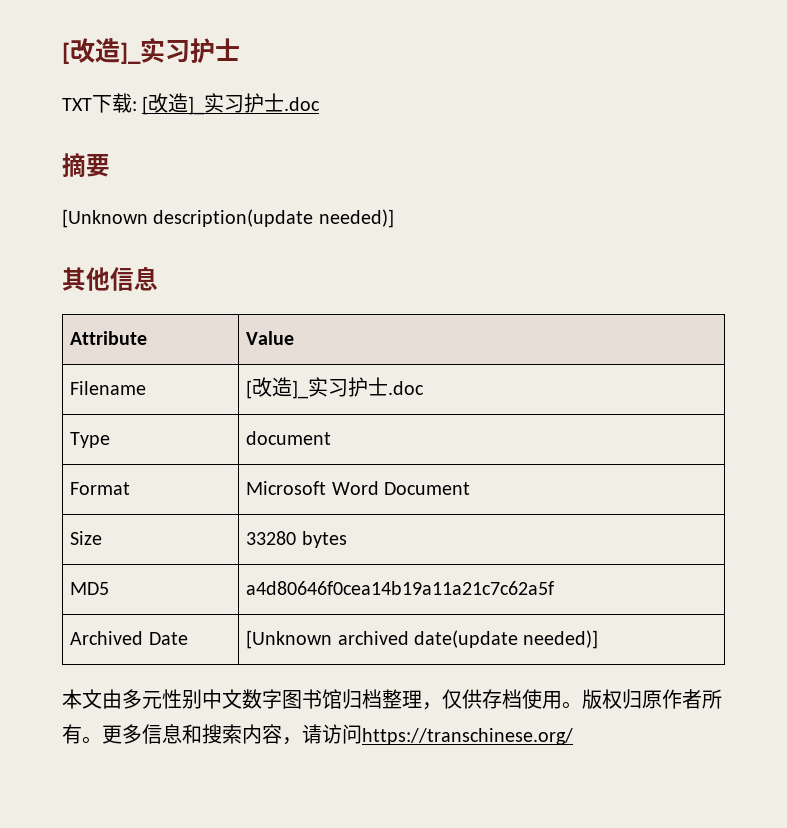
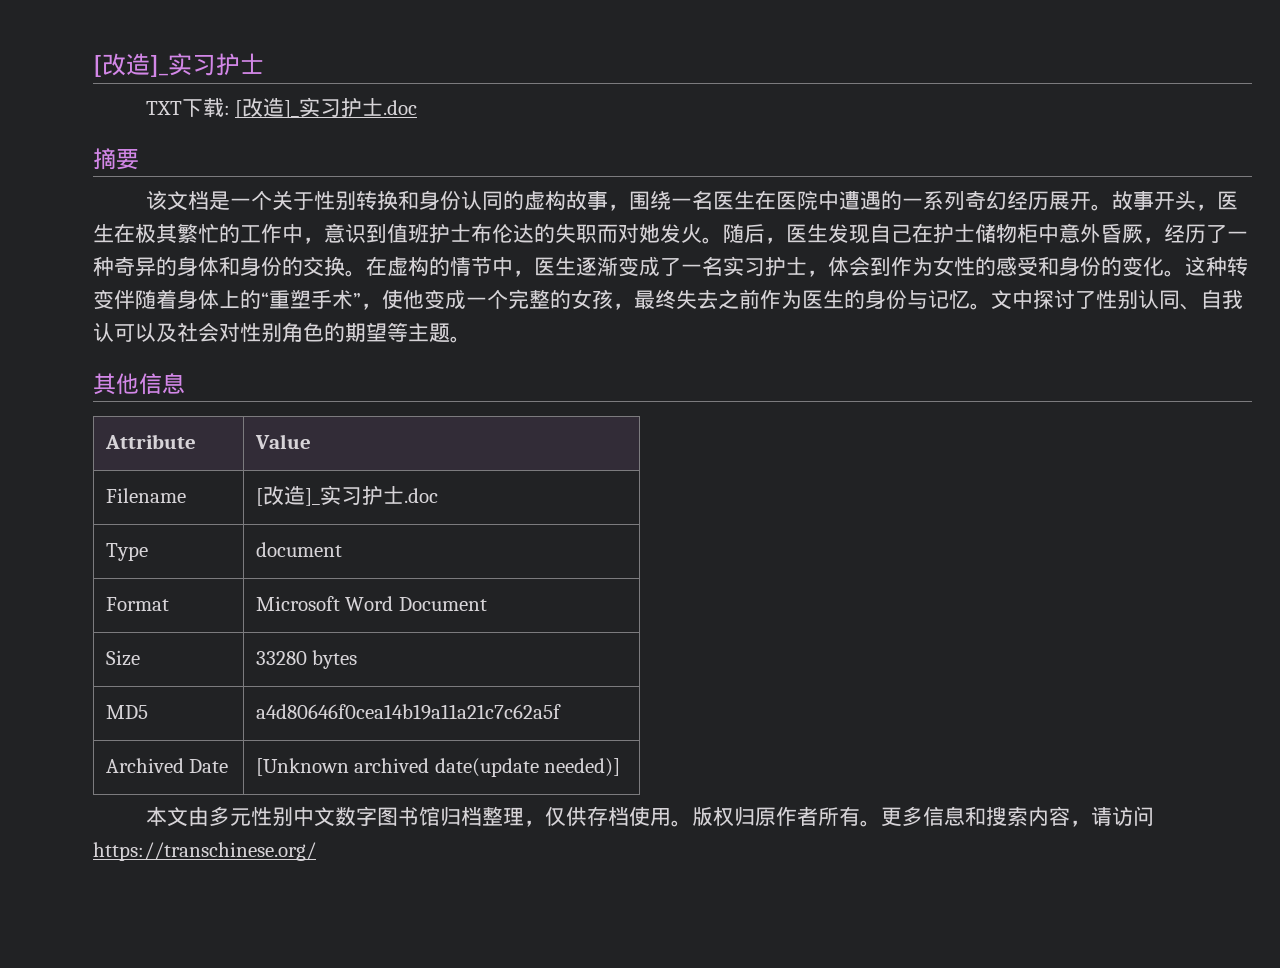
[62,209,394,228] [Unknown description(update needed)] -> [145,190,1238,211] [93,223,1248,244] [93,256,1248,277] [93,289,1243,310] [93,322,471,343] 该文档是一个关于性别转换和身份认同的虚构故事，围绕一名医生在医院中遭遇的一系列奇幻经历展开。故事开头，医生在极其繁忙的工作中，意识到值班护士布伦达的失职而对她发火。随后，医生发现自己在护士储物柜中意外昏厥，经历了一种奇异的身体和身份的交换。在虚构的情节中，医生逐渐变成了一名实习护士，体会到作为女性的感受和身份的变化。这种转变伴随着身体上的“重塑手术”，使他变成一个完整的女孩，最终失去之前作为医生的身份与记忆。文中探讨了性别认同、自我认可以及社会对性别角色的期望等主题。

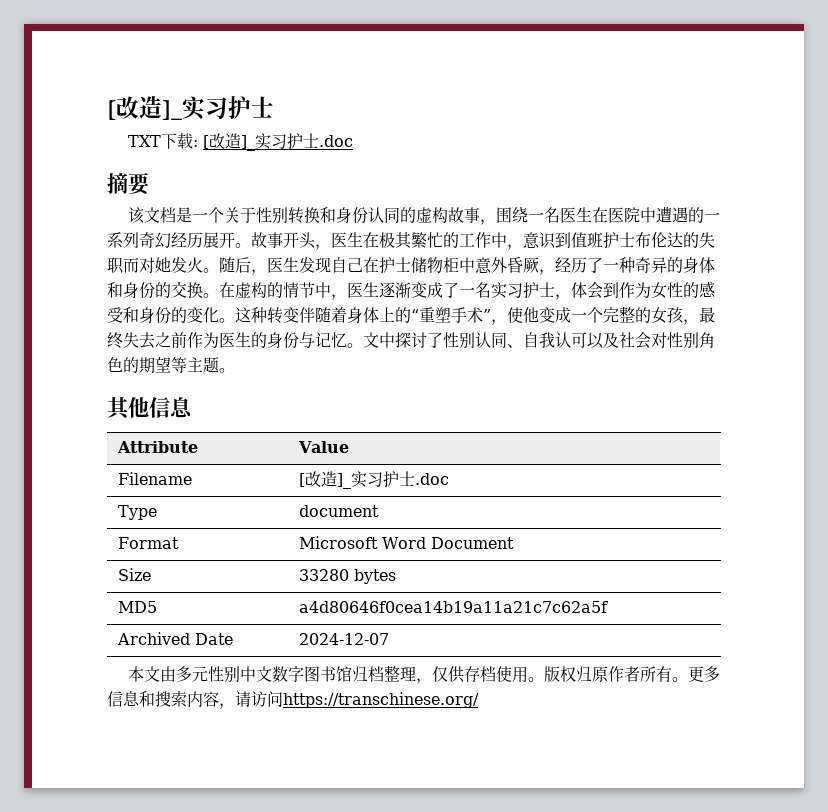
[255,758,621,777] [Unknown archived date(update needed)] -> [299,633,390,645] 2024-12-07

